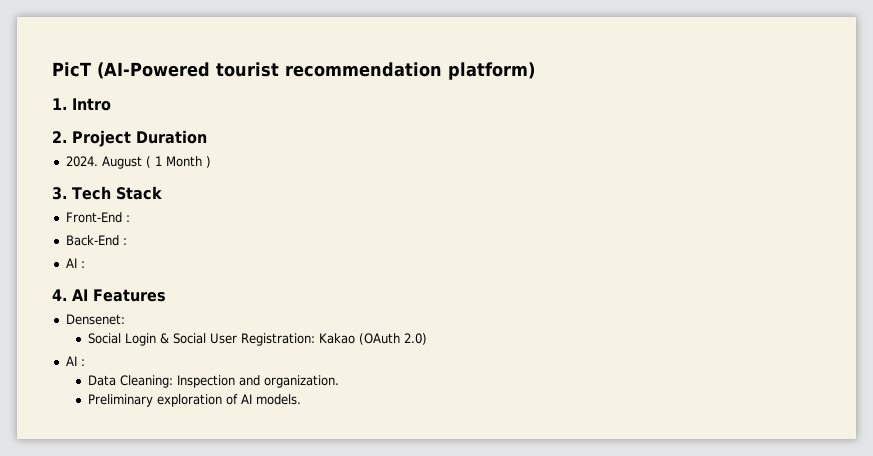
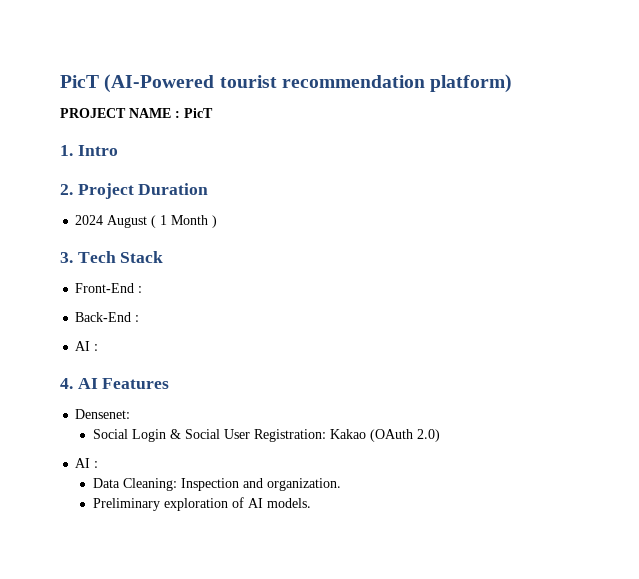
(535, 71) none -> [60,108,213,118] // PROJECT NAME : PicT
[65,156,98,167] 2024. -> [75,215,104,225] 2024

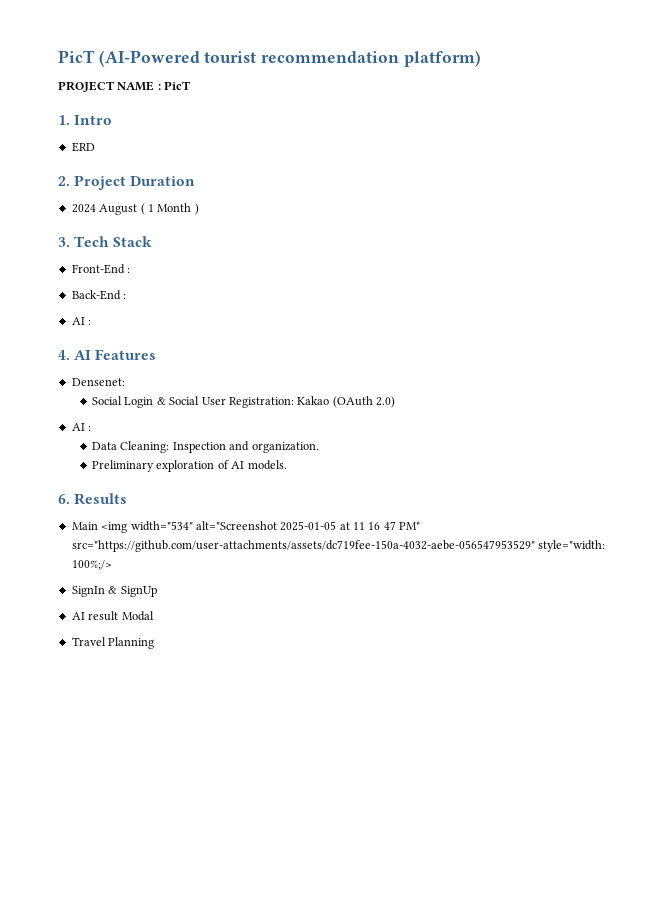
(118, 150) none -> [71,142,95,152] // ERD
(311, 503) none -> [58,493,128,505] [71,521,421,533] [71,540,606,552] [71,560,112,570] [71,586,157,597] [71,611,154,621] [71,637,155,649] // 6. Results // Main <img width="534" alt="Screenshot 2025-01-05 at 11 16 47 PM" src="https://github.com/user-attachments/assets/dc719fee-150a-4032-aebe-056547953529" style="width: 100%;/> // SignIn & SignUp // AI result Modal // Travel Planning

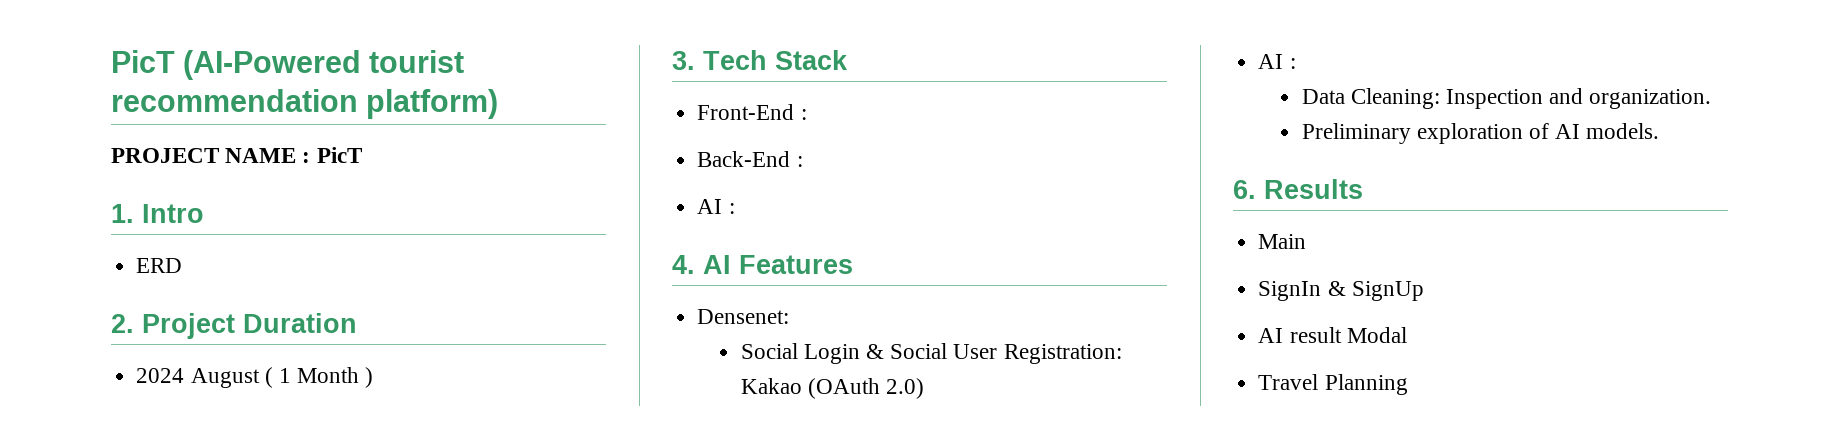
[101,521,421,533] [71,540,606,552] [71,560,112,570] <img width="534" alt="Screenshot 2025-01-05 at 11 16 47 PM" src="https://github.com/user-attachments/assets/dc719fee-150a-4032-aebe-056547953529" style="width: 100%;/> -> (1307, 241) none

